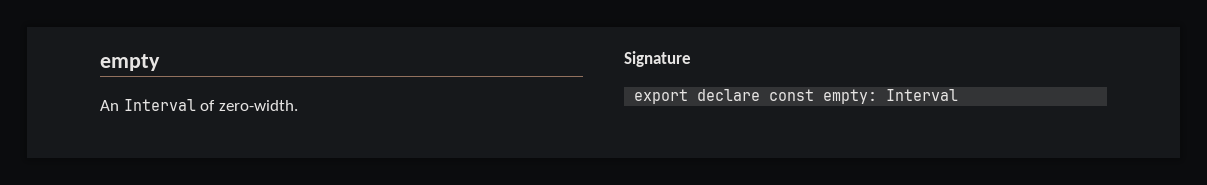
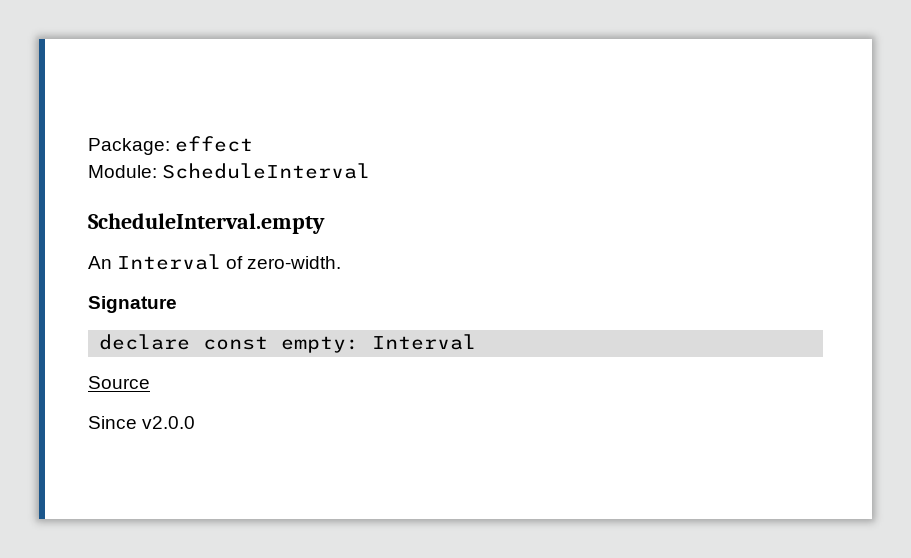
[100,54,160,71] empty -> [88,136,254,155] [88,163,371,179] [88,213,325,234] Package: effect // Module: ScheduleInterval // ScheduleInterval.empty
[634,89,689,104] export -> (177, 304) none
(959, 95) none -> [88,376,150,389] [88,416,196,429] // Source // Since v2.0.0

